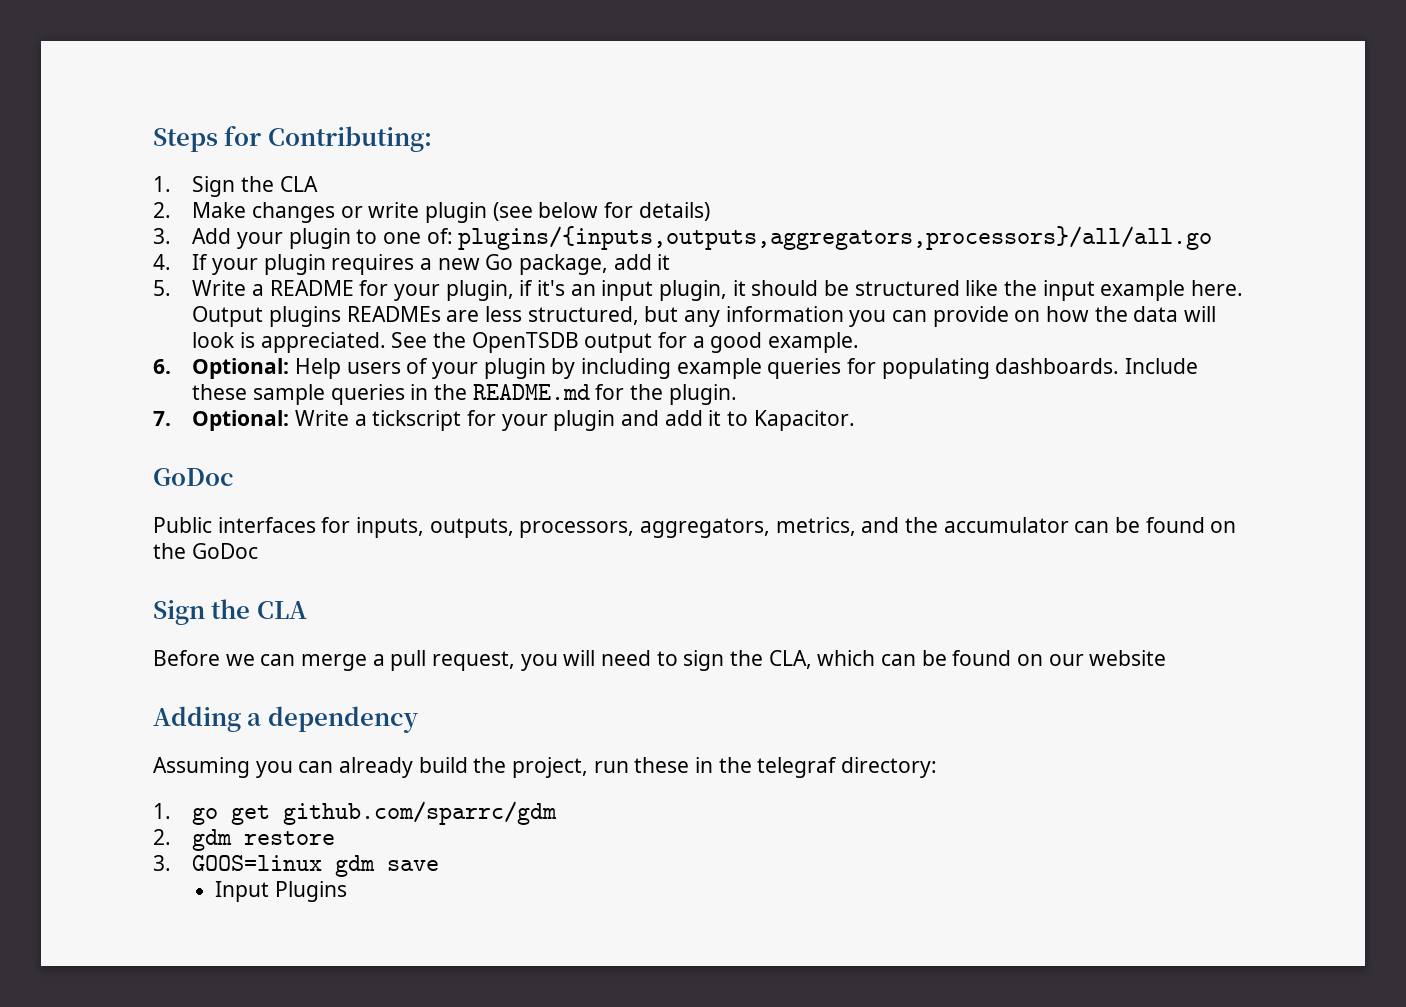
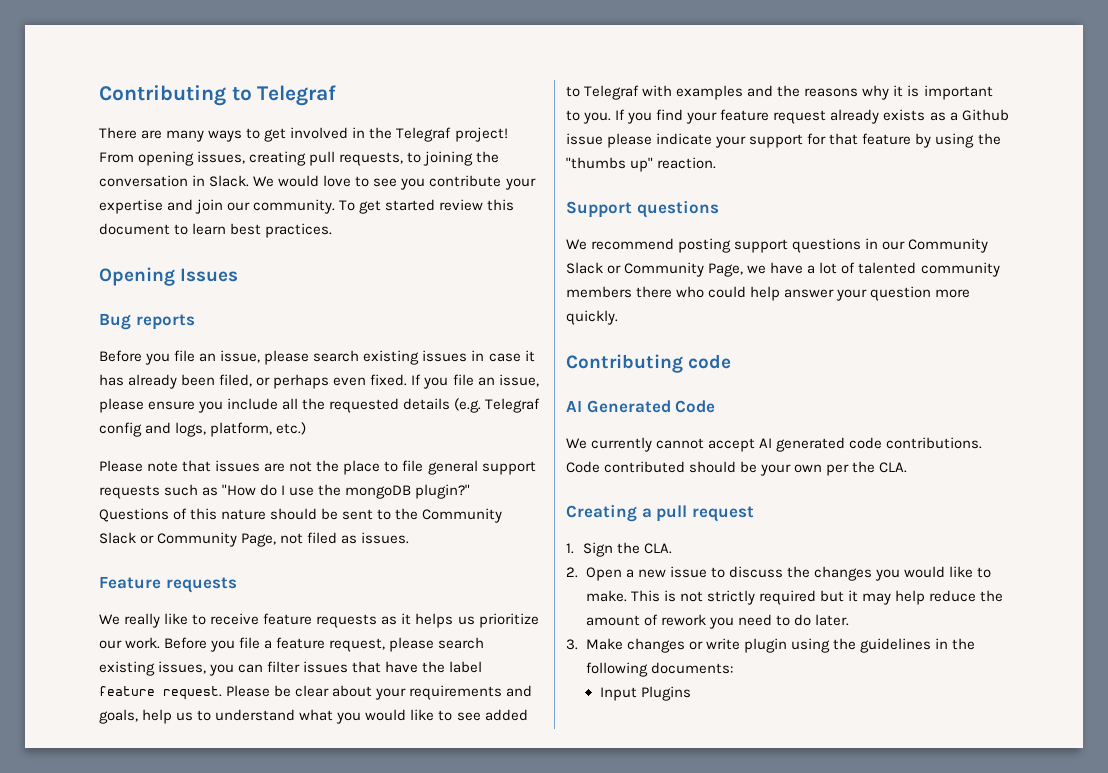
[153,125,432,152] [153,176,318,197] [153,202,171,218] Steps for Contributing: // 1. Sign the CLA // 2. -> [99,85,337,106] [99,127,508,142] [99,151,500,166] [99,175,536,190] [99,199,515,214] [99,223,333,238] [99,267,239,286] [99,313,195,330] [99,350,535,365] [99,374,539,389] [99,398,541,413] [99,422,307,437] [99,460,536,475] [99,484,471,499] [99,508,503,523] [99,532,410,547] [99,576,237,593] [99,613,539,628] [99,637,485,652] [99,661,483,676] [99,685,533,700] [99,709,528,724] [566,85,993,100] [566,109,1009,124] [566,133,1001,148] [566,157,717,172] [566,200,719,218] [566,238,989,253] [566,262,1000,277] [566,286,971,301] [566,310,618,325] [566,354,732,373] [566,400,716,413] [566,437,983,452] [566,461,908,476] [566,504,754,522] [566,542,673,557] [566,566,992,581] [585,590,1004,605] [585,614,849,629] [566,639,578,650] Contributing to Telegraf // There are many ways to get involved in the Telegraf project! From opening issues, creating pull requests, to joining the conversation in Slack. We would love to see you contribute your expertise and join our community. To get started review this document to learn best practices. // Opening Issues // Bug reports // Before you file an issue, please search existing issues in case it has already been filed, or perhaps even fixed. If you file an issue, please ensure you include all the requested details (e.g. Telegraf config and logs, platform, etc.) // Please note that issues are not the place to file general support requests such as "How do I use the mongoDB plugin?" Questions of this nature should be sent to the Community Slack or Community Page, not filed as issues. // Feature requests // We really like to receive feature requests as it helps us prioritize our work. Before you file a feature request, please search existing issues, you can filter issues that have the label feature request. Please be clear about your requirements and goals, help us to understand what you would like to see added to Telegraf with examples and the reasons why it is important to you. If you find your feature request already exists as a Github issue please indicate your support for that feature by using the "thumbs up" reaction. // Support questions // We recommend posting support questions in our Community Slack or Community Page, we have a lot of talented community members there who could help answer your question more quickly. // Contributing code // AI Generated Code // We currently cannot accept AI generated code contributions. Code contributed should be your own per the CLA. // Creating a pull request // 1. Sign the CLA. // 2. Open a new issue to discuss the changes you would like to make. This is not strictly required but it may help reduce the amount of rework you need to do later. // 3.
[492,202,710,221] [153,226,1213,250] [153,254,671,275] [153,280,1243,301] [192,306,1216,327] [192,332,859,353] [153,358,1198,379] [192,384,737,405] [153,410,855,431] [153,468,234,486] [153,517,1237,538] [153,543,258,559] [153,599,307,625] [153,650,1167,671] [153,706,418,733] [153,757,938,778] [153,801,558,825] [153,829,336,851] [153,855,440,877] (see below for details) // 3. Add your plugin to one of: plugins/{inputs,outputs,aggregators,processors}/all/all.go // 4. If your plugin requires a new Go package, add it // 5. Write a README for your plugin, if it's an input plugin, it should be structured like the input example here. Output plugins READMEs are less structured, but any information you can provide on how the data will look is appreciated. See the OpenTSDB output for a good example. // 6. Optional: Help users of your plugin by including example queries for populating dashboards. Include these sample queries in the README.md for the plugin. // 7. Optional: Write a tickscript for your plugin and add it to Kapacitor. // GoDoc // Public interfaces for inputs, outputs, processors, aggregators, metrics, and the accumulator can be found on the GoDoc // Sign the CLA // Before we can merge a pull request, you will need to sign the CLA, which can be found on our website // Adding a dependency // Assuming you can already build the project, run these in the telegraf directory: // 1. go get github.com/sparrc/gdm // 2. gdm restore // 3. GOOS=linux gdm save -> [790,638,975,653] [585,662,733,677] using the guidelines in the following documents:

